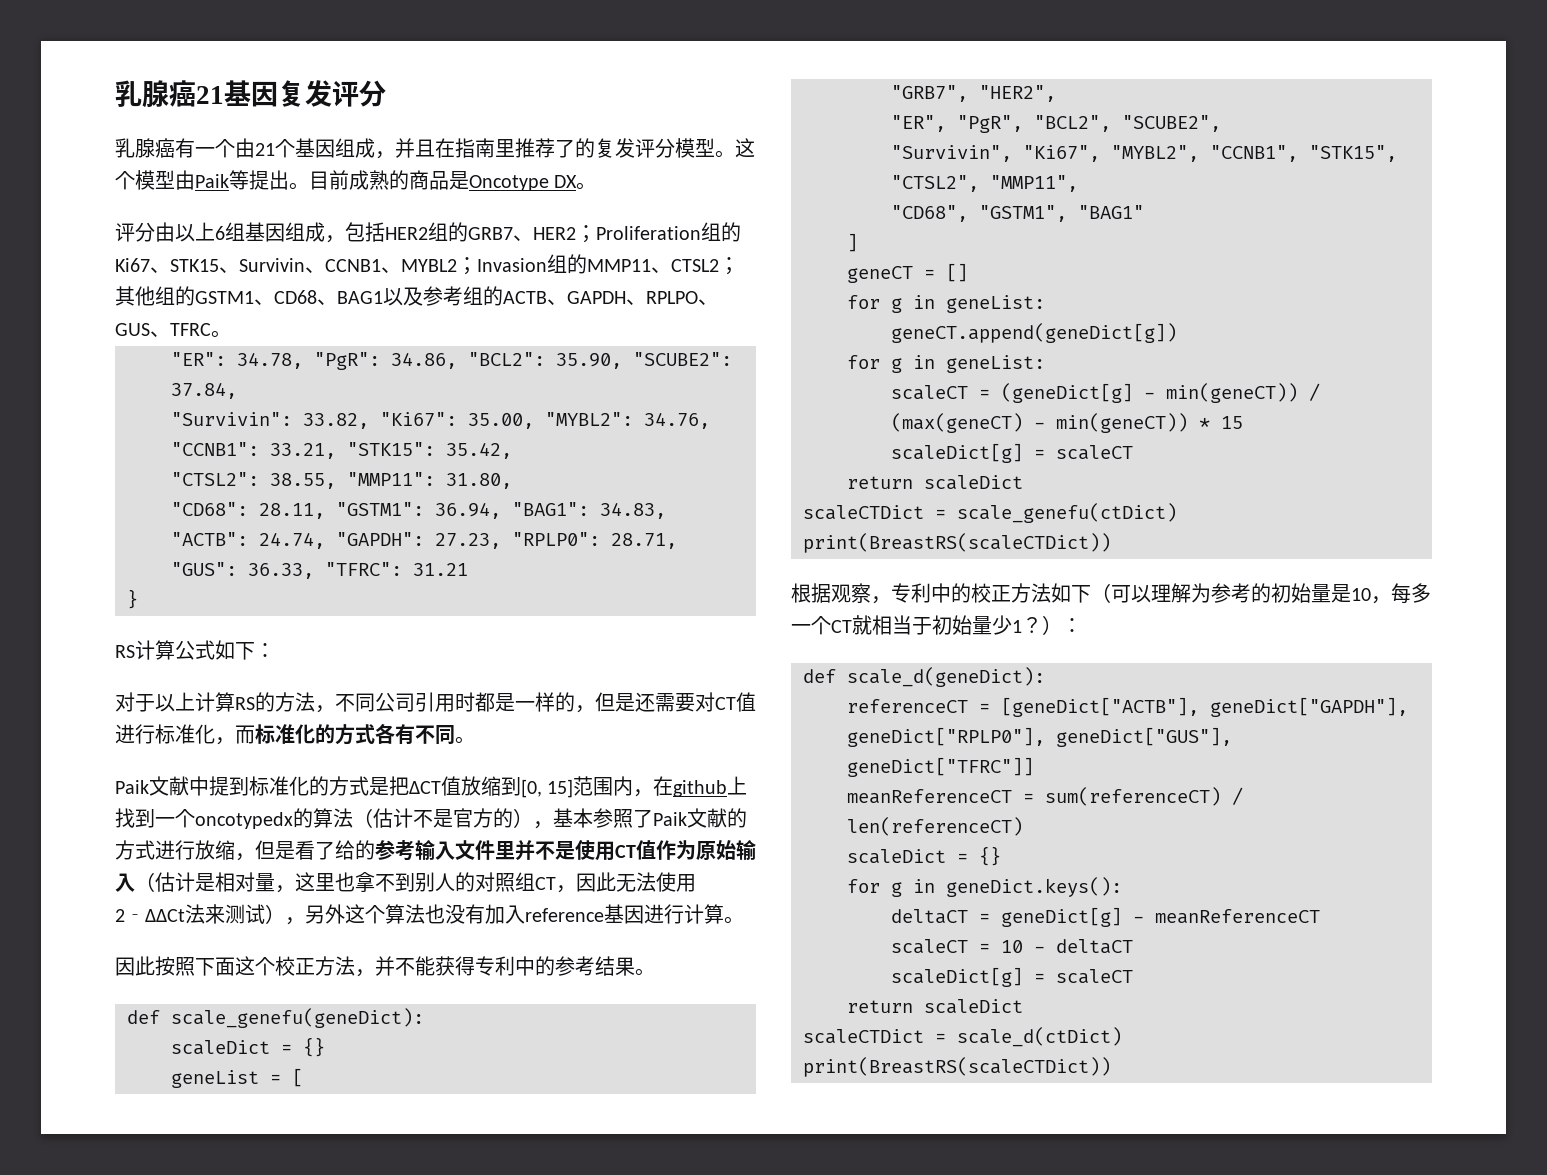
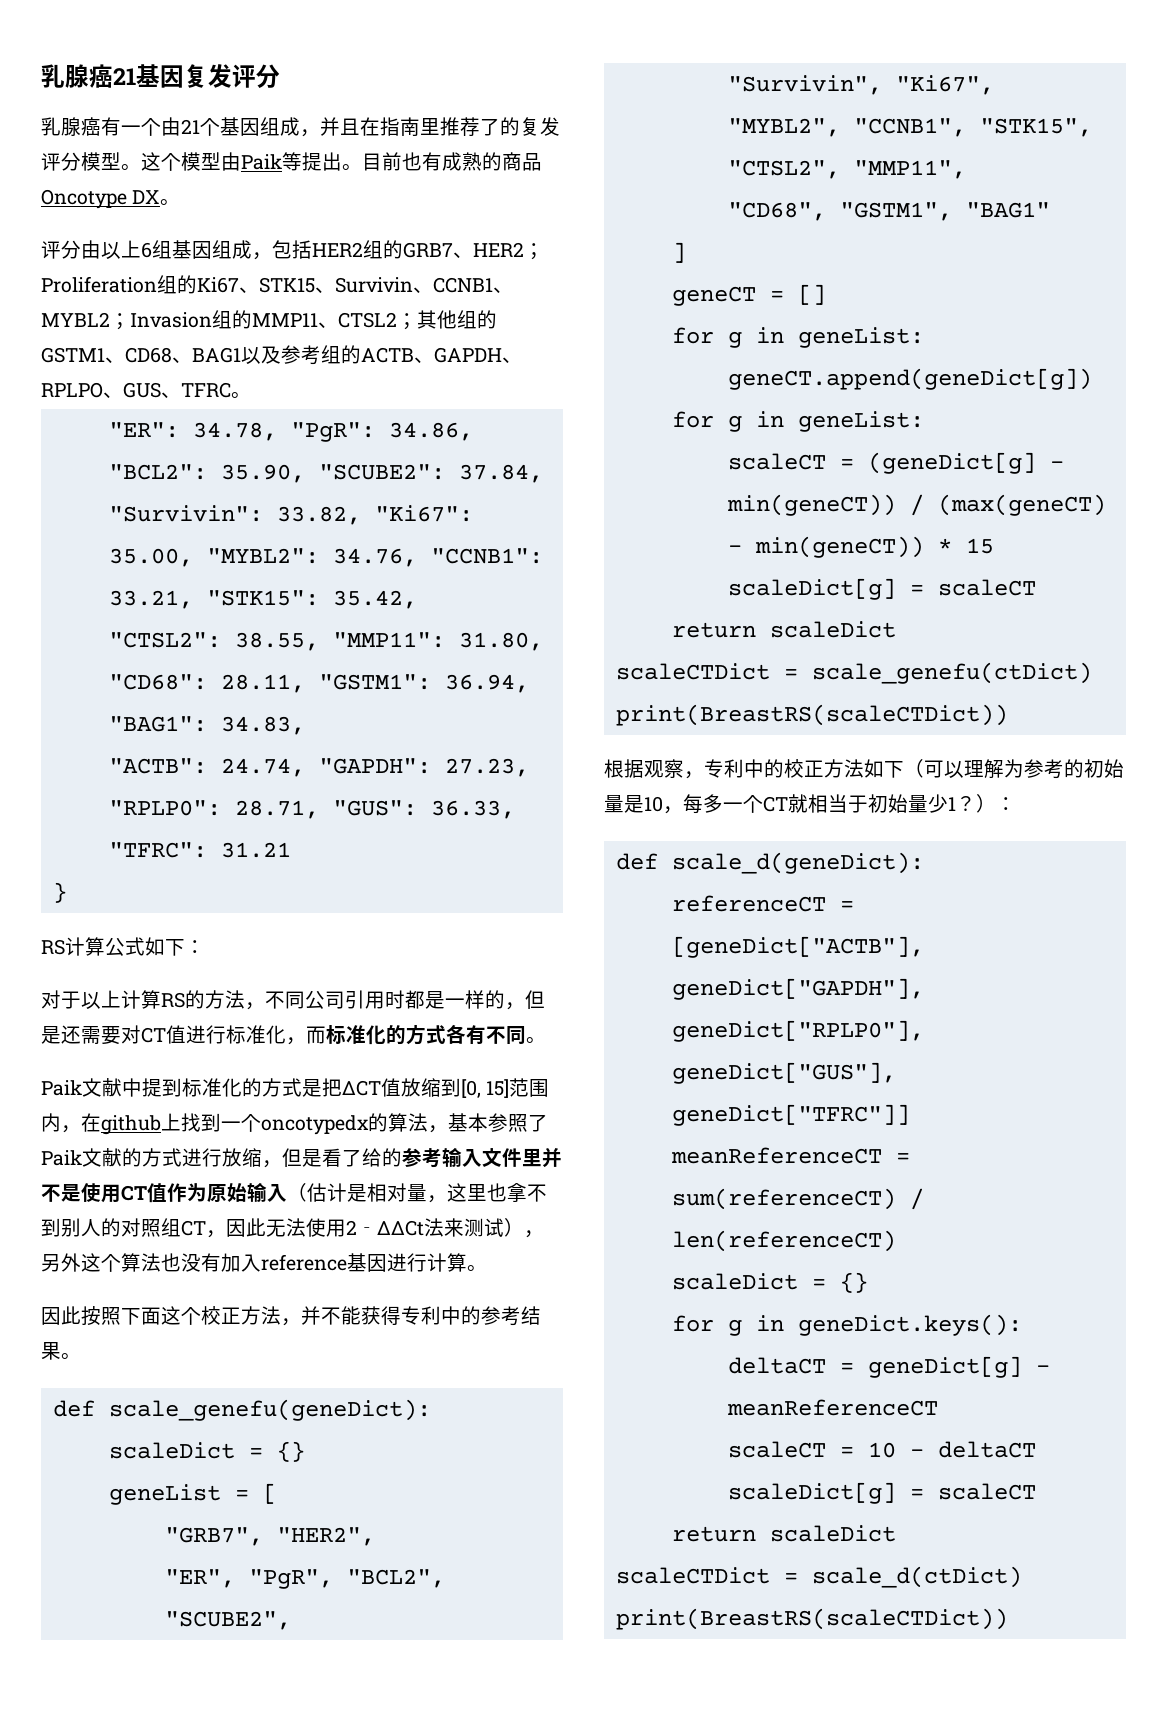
(349, 180) none -> [402,152,442,171] 也有
[449,171,469,190] 是 -> (542, 162) none
[353,808,533,828] （估计不是官方的） -> (428, 1122) none

